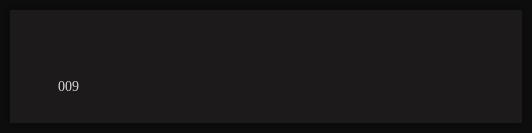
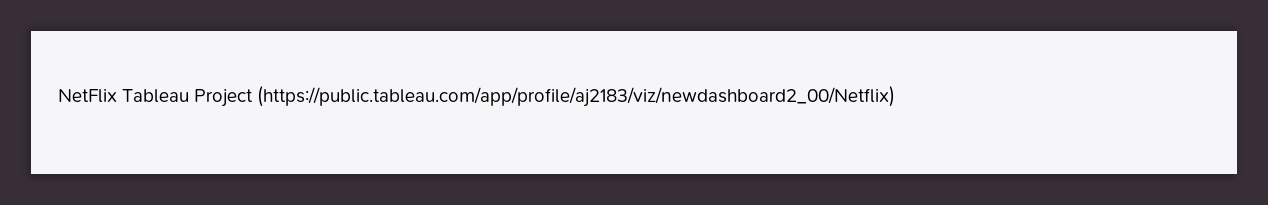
[58,81,79,91] 009 -> [58,86,896,107] NetFlix Tableau Project (https://public.tableau.com/app/profile/aj2183/viz/newdashboard2_00/Netflix)

